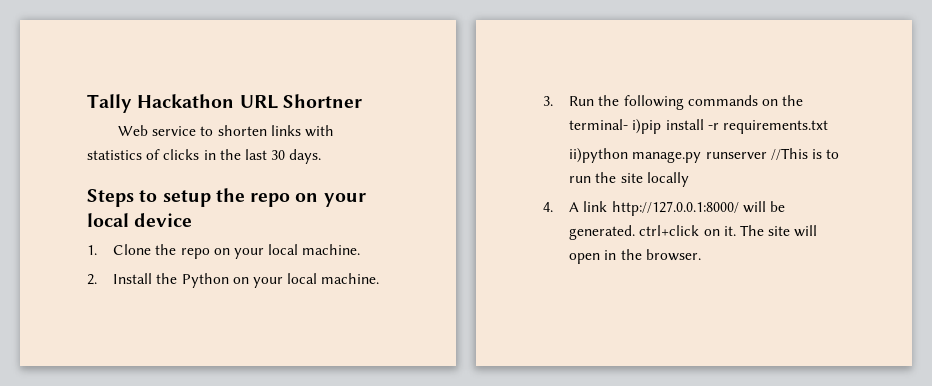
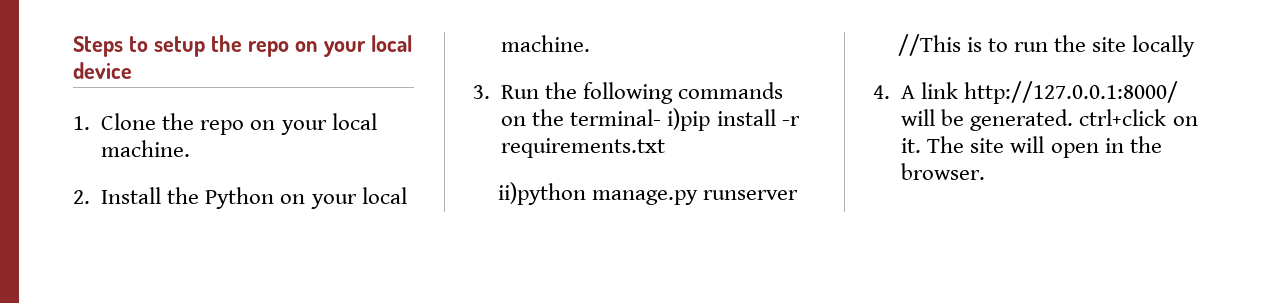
[87,94,362,113] [118,125,334,137] [87,149,322,164] Tally Hackathon URL Shortner // Web service to shorten links with statistics of clicks in the last 30 days. // -> (73, 46) none

